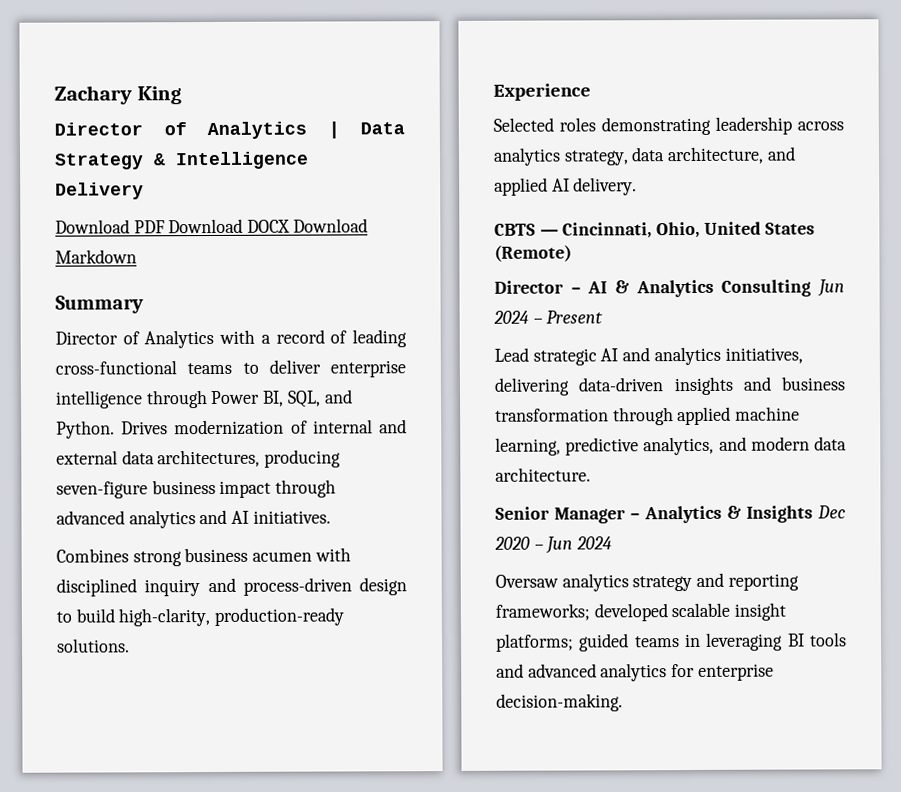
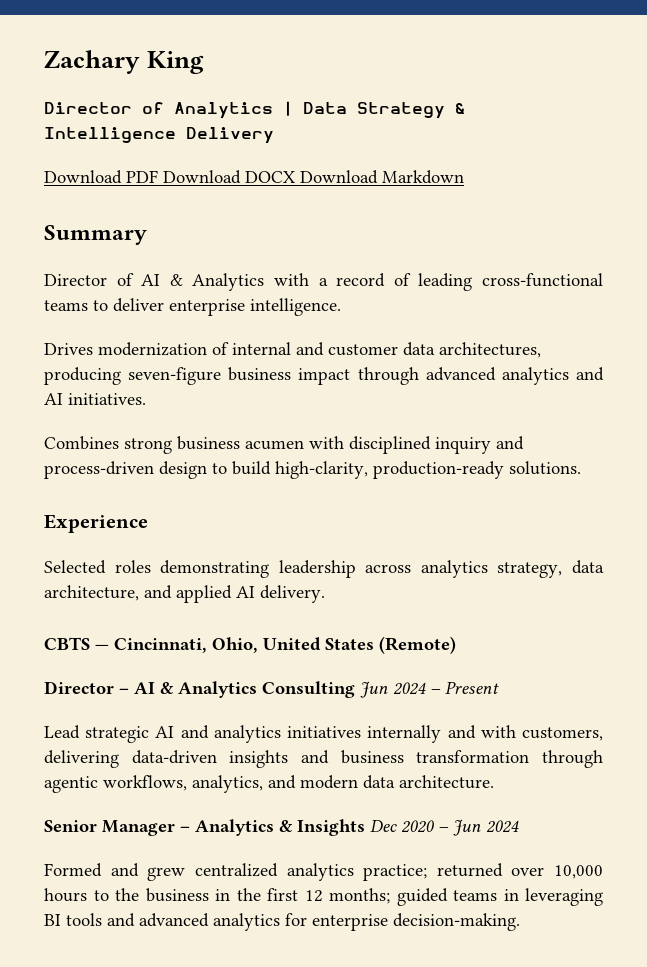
(140, 338) none -> [141,274,183,286] AI &
[55,389,353,409] [56,420,115,439] intelligence through Power BI, SQL, and Python. -> [250,298,341,316] intelligence. //
[56,450,118,465] external -> [328,344,398,356] customer
[724,347,803,364] initiatives, -> [287,725,603,743] initiatives internally and with customers,
[677,406,801,426] [495,437,640,456] applied machine learning, predictive -> [44,775,187,793] agentic workflows,
[495,572,799,592] [495,602,787,622] [495,633,574,652] Oversaw analytics strategy and reporting frameworks; developed scalable insight platforms; -> [44,863,603,881] [44,888,390,904] Formed and grew centralized analytics practice; returned over 10,000 hours to the business in the first 12 months;

